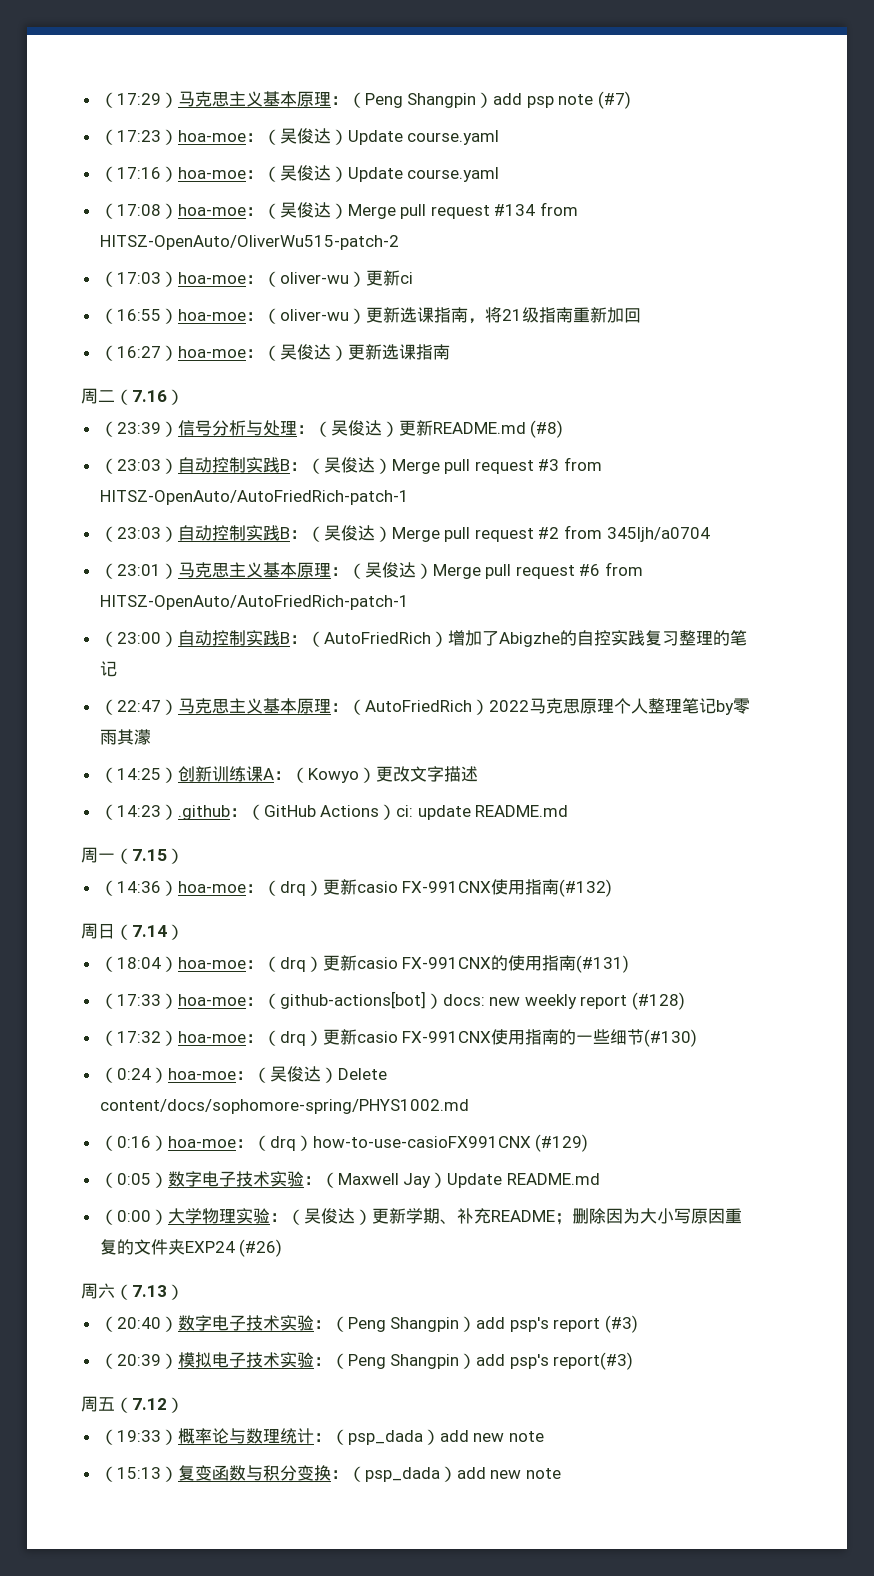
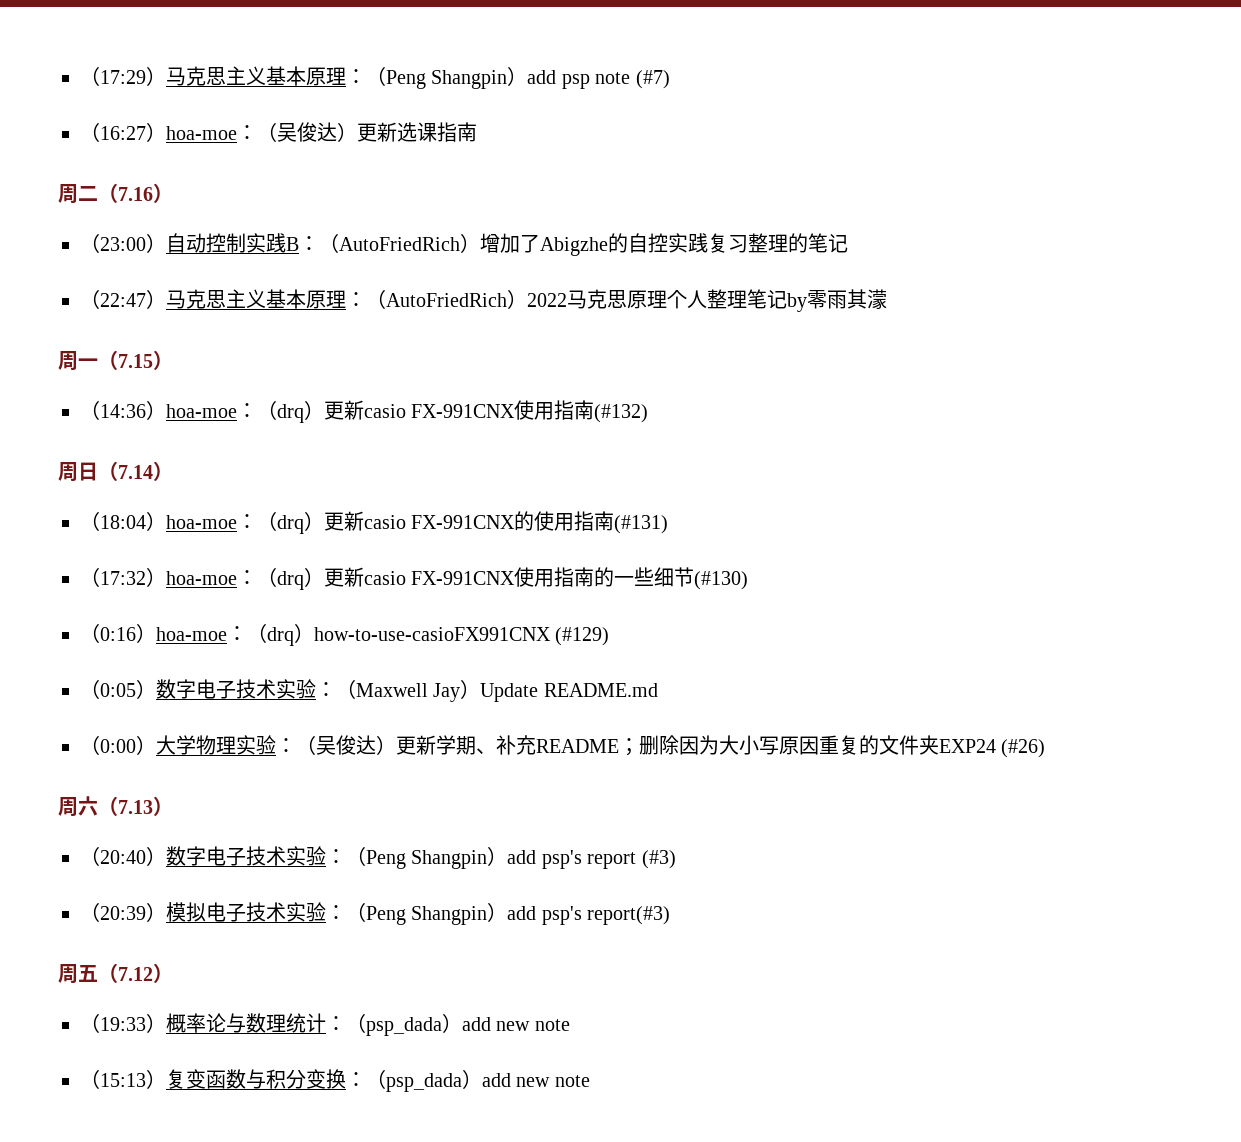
[99,128,500,145] [99,165,500,182] [99,202,579,219] [99,235,399,250] [99,270,413,287] [99,307,641,324] // （17:23）hoa-moe：（吴俊达）Update course.yaml // （17:16）hoa-moe：（吴俊达）Update course.yaml // （17:08）hoa-moe：（吴俊达）Merge pull request #134 from HITSZ-OpenAuto/OliverWu515-patch-2 // （17:03）hoa-moe：（oliver-wu）更新ci // （16:55）hoa-moe：（oliver-wu）更新选课指南，将21级指南重新加回 -> (670, 79) none
[99,420,564,438] [99,457,603,474] [99,490,409,505] [99,525,710,542] [99,562,644,579] [99,595,409,610] // （23:39）信号分析与处理：（吴俊达）更新README.md (#8) // （23:03）自动控制实践B：（吴俊达）Merge pull request #3 from HITSZ-OpenAuto/AutoFriedRich-patch-1 // （23:03）自动控制实践B：（吴俊达）Merge pull request #2 from 345ljh/a0704 // （23:01）马克思主义基本原理：（吴俊达）Merge pull request #6 from HITSZ-OpenAuto/AutoFriedRich-patch-1 -> (173, 193) none
[99,766,478,783] [99,804,569,820] // （14:25）创新训练课A：（Kowyo）更改文字描述 // （14:23）.github：（GitHub Actions）ci: update README.md -> (887, 299) none
[99,991,686,1010] // （17:33）hoa-moe：（github-actions[bot]）docs: new weekly report (#128) -> (669, 524) none
[99,1066,387,1083] [99,1099,469,1114] // （0:24）hoa-moe：（吴俊达）Delete content/docs/sophomore-spring/PHYS1002.md -> (749, 580) none

